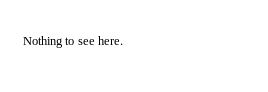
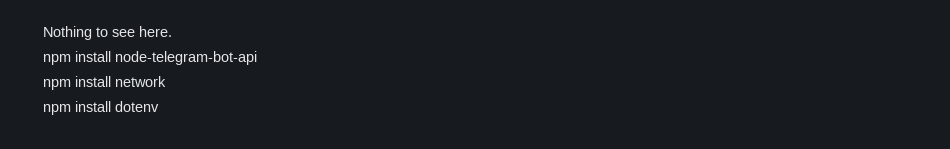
(124, 40) none -> [43,51,257,65] [43,76,166,90] [43,101,159,115] // npm install node-telegram-bot-api // npm install network // npm install dotenv

